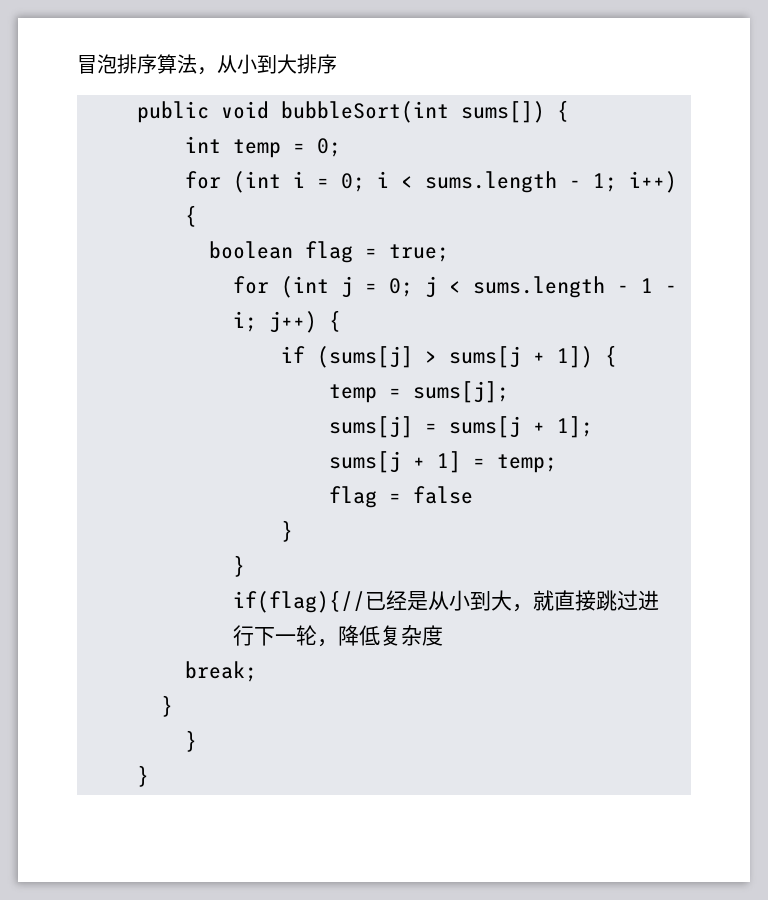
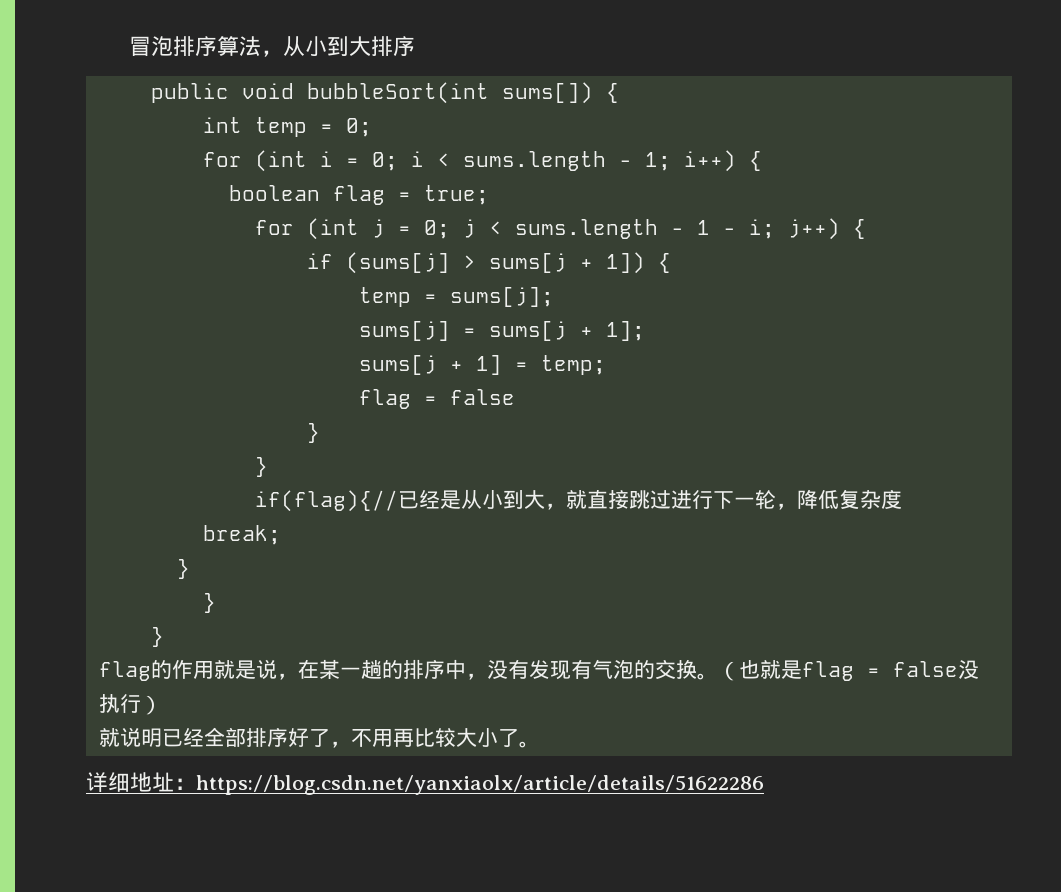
(149, 776) none -> [98,659,979,681] [98,694,162,715] [98,727,540,748] [86,772,764,795] // flag的作用就是说，在某一趟的排序中，没有发现有气泡的交换。（也就是flag = false没执行） // 就说明已经全部排序好了，不用再比较大小了。 // 详细地址：https://blog.csdn.net/yanxiaolx/article/details/51622286

